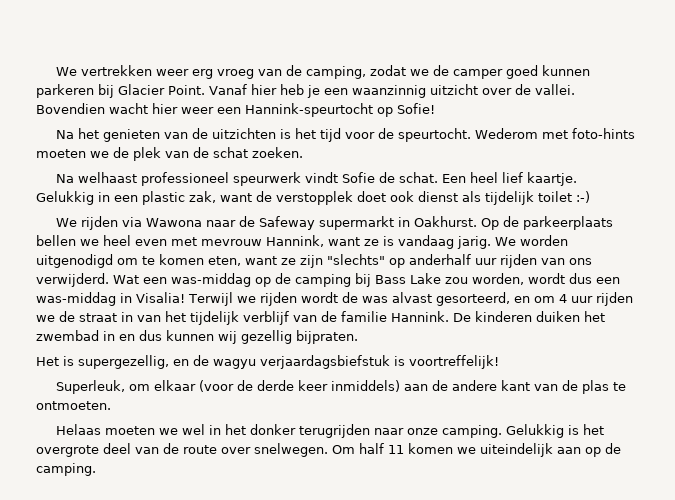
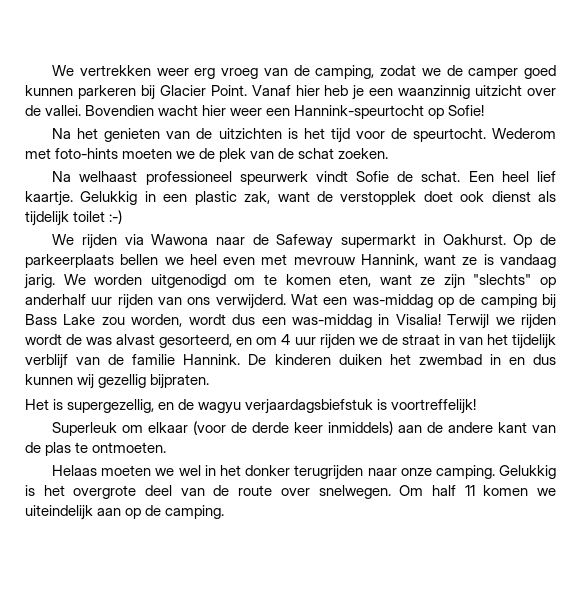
[56,380,126,394] Superleuk, -> [52,422,118,436] Superleuk

